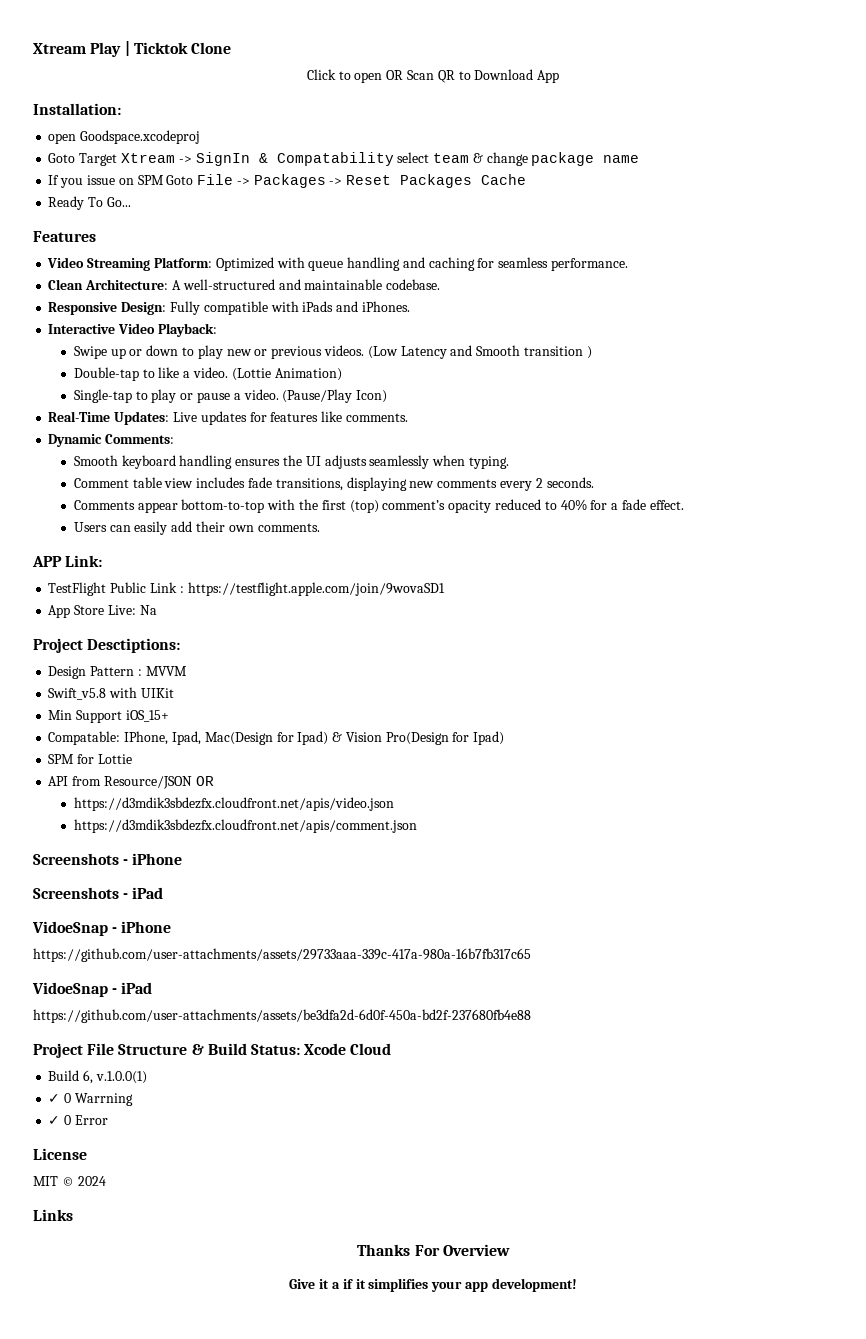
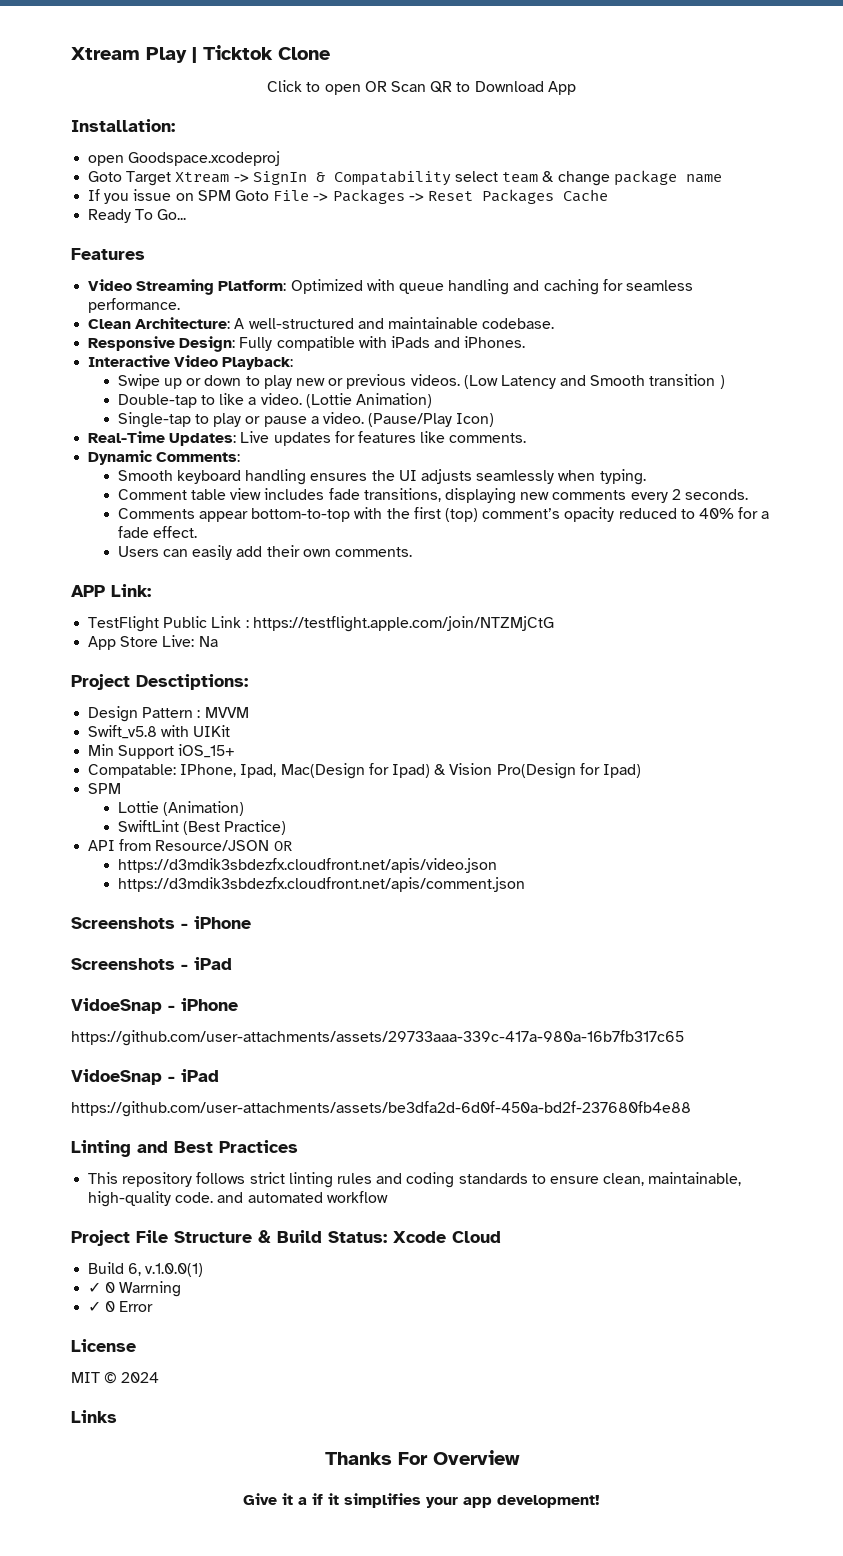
[187,582,445,596] https://testflight.apple.com/join/9wovaSD1 -> [252,616,554,632] https://testflight.apple.com/join/NTZMjCtG
[77,754,95,764] for -> (122, 788) //
(132, 759) none -> [163,801,245,816] [117,820,287,835] (Animation) // SwiftLint (Best Practice)
(531, 1016) none -> [71,1140,298,1157] [88,1172,742,1188] [88,1191,388,1207] // Linting and Best Practices // This repository follows strict linting rules and coding standards to ensure clean, maintainable, high-quality code. and automated workflow

